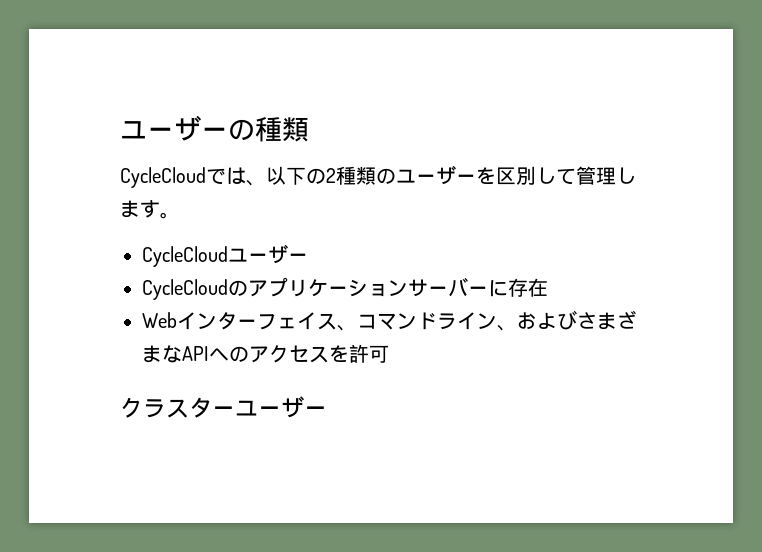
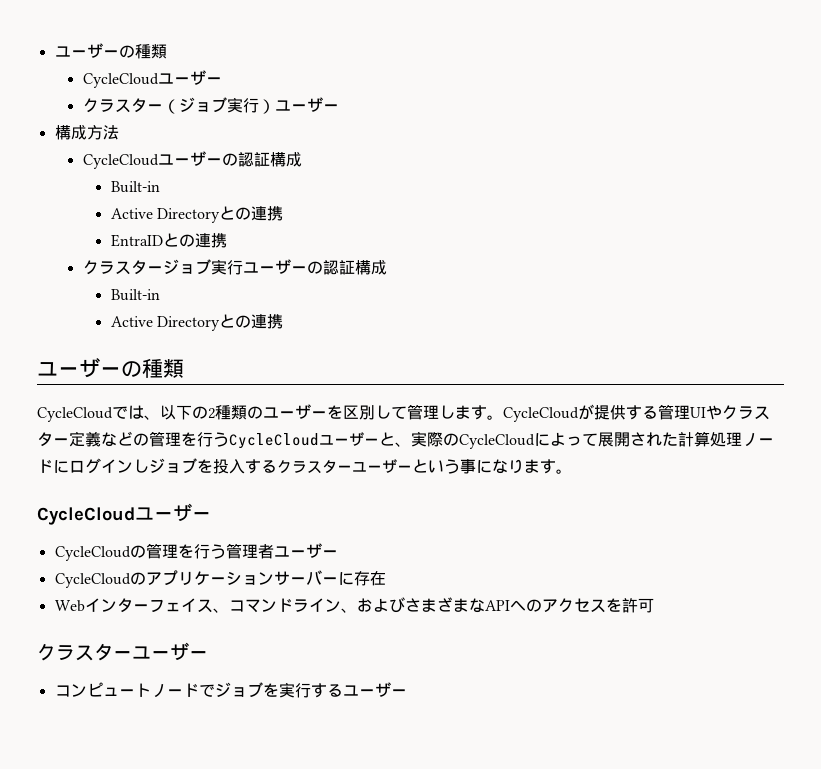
[120,115,309,142] ユーザーの種類 -> [54,43,167,59] [82,70,222,88] [82,97,339,114] [54,125,119,140] [82,151,302,169] [110,181,160,193] [110,206,284,223] [110,233,227,248] [82,259,387,275] [110,289,160,301] [110,314,284,331] [37,358,184,378] ユーザーの種類 // CycleCloudユーザー // クラスター（ジョブ実行）ユーザー // 構成方法 // CycleCloudユーザーの認証構成 // Built-in // Active Directoryとの連携 // EntraIDとの連携 // クラスタージョブ実行ユーザーの認証構成 // Built-in // Active Directoryとの連携 // ユーザーの種類
[142,246,228,267] // CycleCloud -> [503,404,770,422] [37,431,774,449] [37,458,572,474] [37,503,211,525] [54,543,274,561] CycleCloudが提供する管理UIやクラスター定義などの管理を行うCycleCloudユーザーと、実際のCycleCloudによって展開された計算処理ノードにログインしジョブを投入するクラスターユーザーという事になります。 // CycleCloudユーザー // CycleCloudの管理を行う管理者
(327, 411) none -> [54,682,407,698] // コンピュートノードでジョブを実行するユーザー

